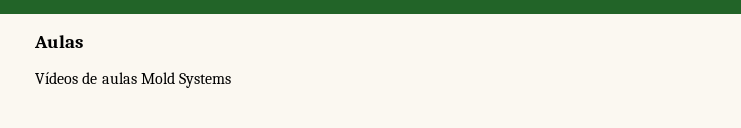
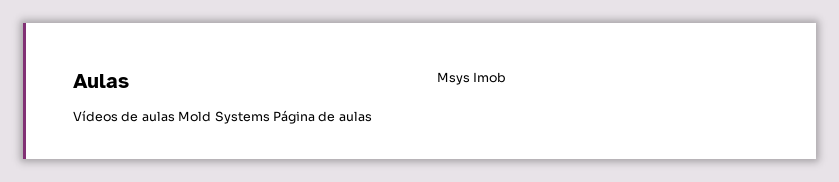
(232, 80) none -> [272,110,372,124] [437,72,507,85] Página de aulas Msys Imob

